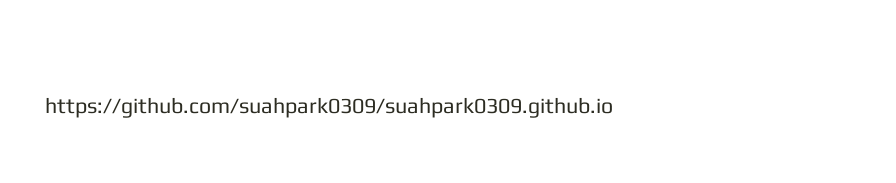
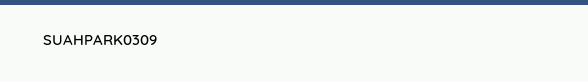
[45,97,613,118] https://github.com/suahpark0309/suahpark0309.github.io -> [43,34,157,45] SUAHPARK0309

